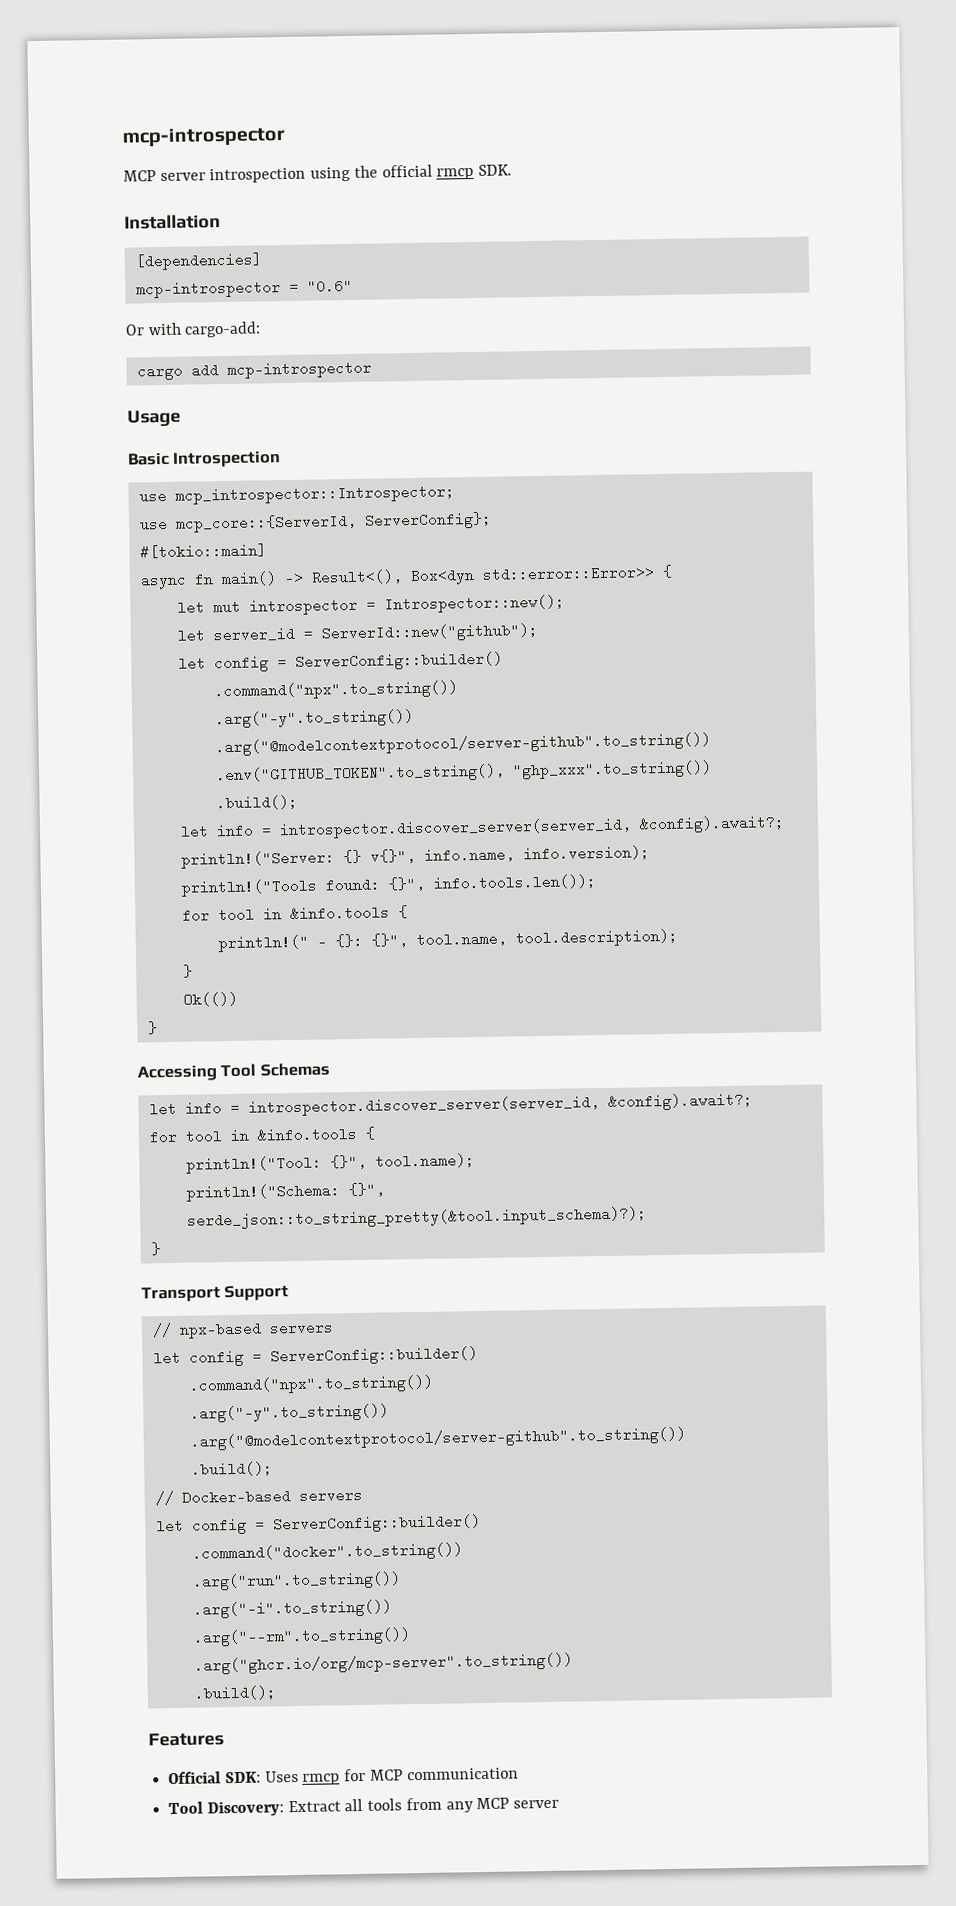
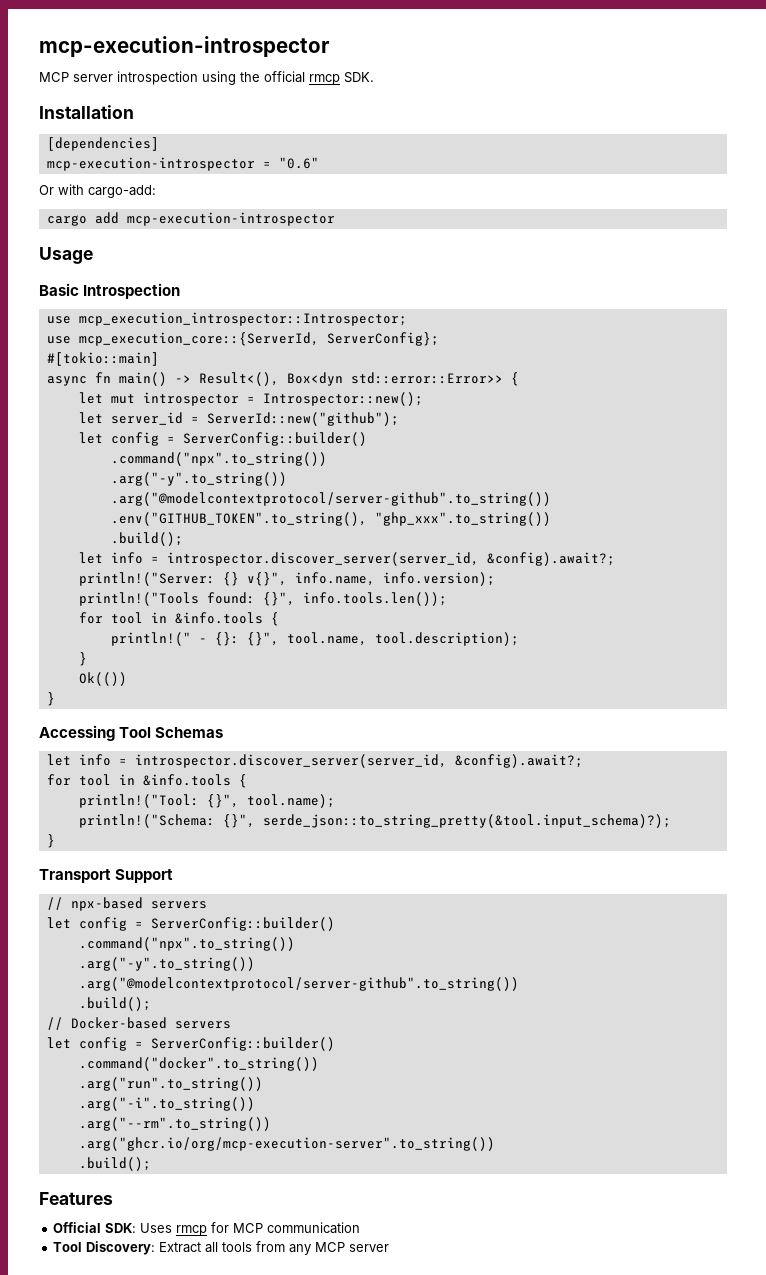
[122,126,286,148] mcp-introspector -> [39,36,329,57] mcp-execution-introspector
[135,280,281,299] mcp-introspector -> [46,157,255,171] mcp-execution-introspector
[226,360,372,379] mcp-introspector -> [126,212,335,226] mcp-execution-introspector
[174,484,455,505] [138,513,357,533] mcp_introspector::Introspector; // use mcp_core::{ServerId, -> [78,312,407,326] [46,332,319,346] mcp_execution_introspector::Introspector; // use mcp_execution_core::{ServerId,
[193,1652,573,1675] .arg("ghcr.io/org/mcp-server".to_string()) -> [78,1137,495,1151] .arg("ghcr.io/org/mcp-execution-server".to_string())

